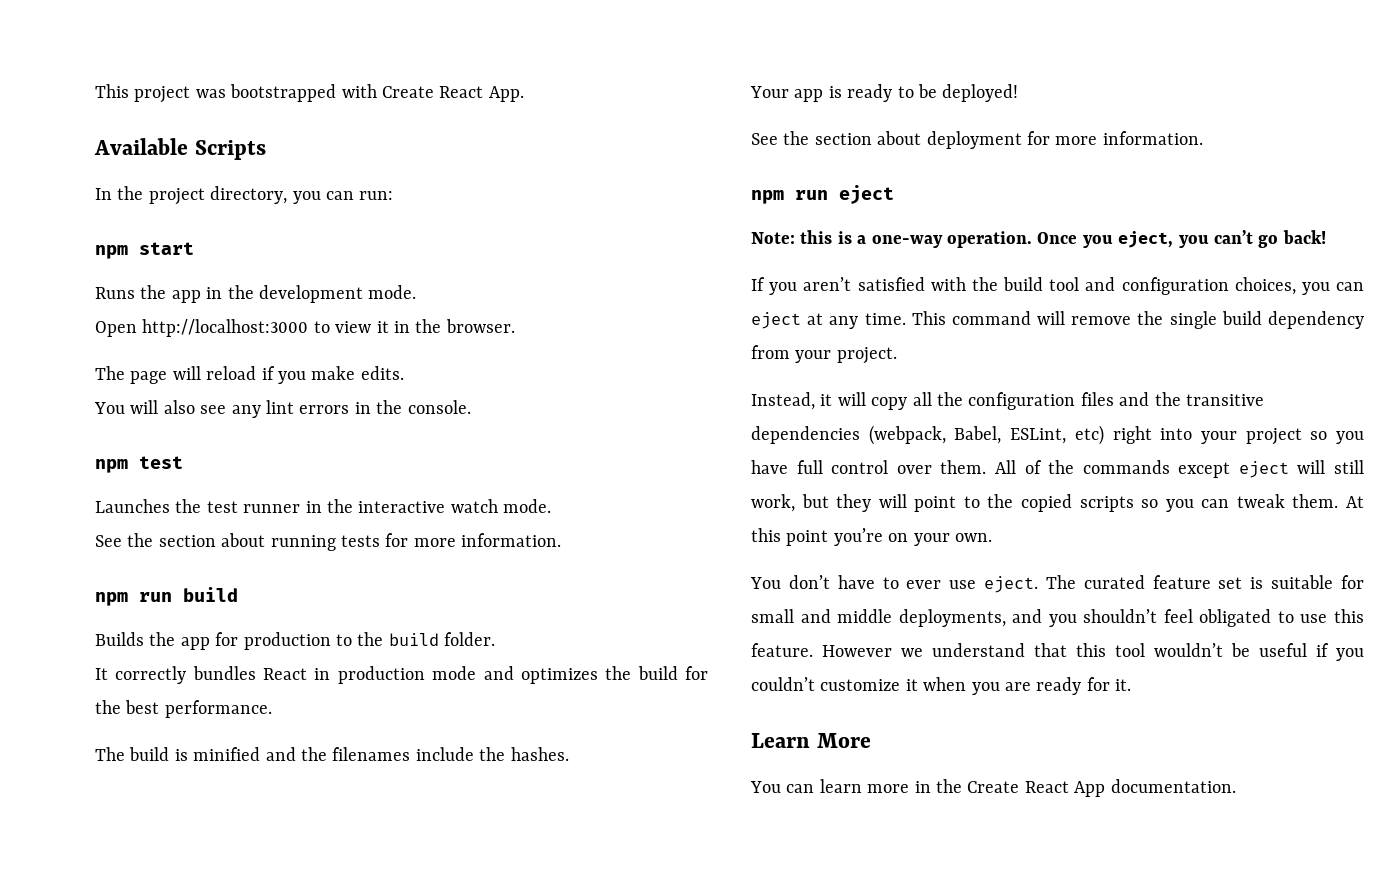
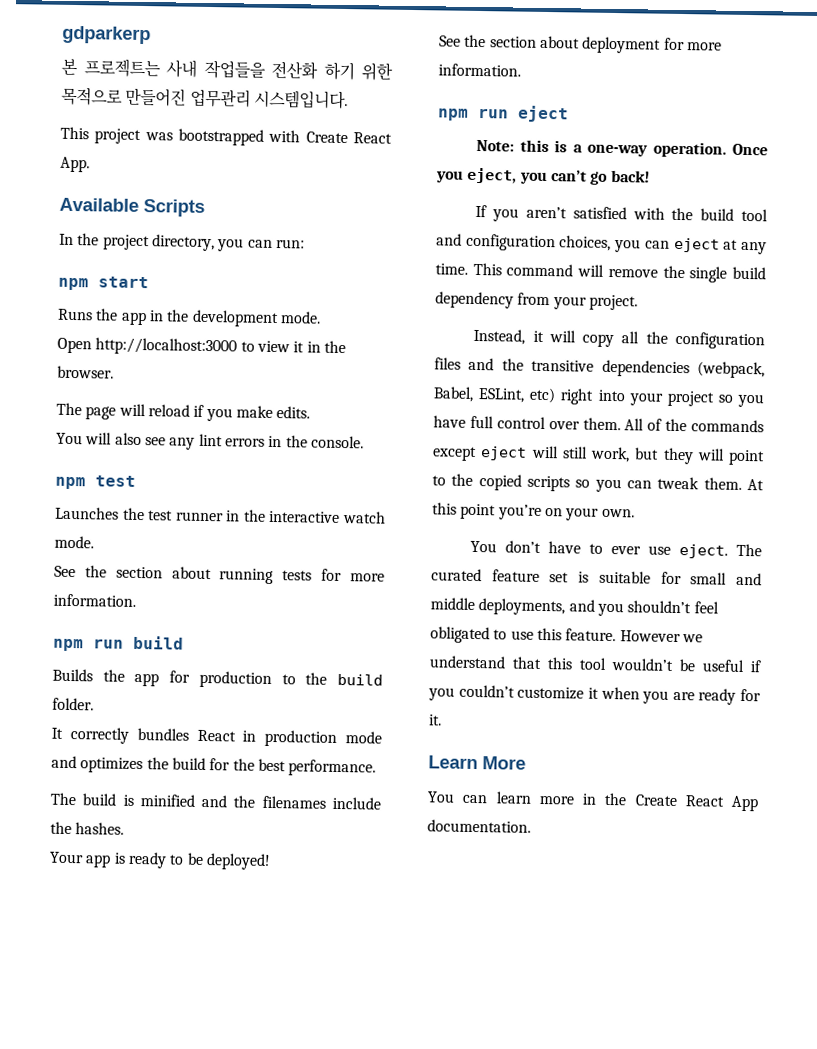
(95, 91) none -> [62,25,151,45] [61,58,393,81] [61,86,348,110] gdparkerp // 본 프로젝트는 사내 작업들을 전산화 하기 위한 목적으로 만들어진 업무관리 시스템입니다. //

